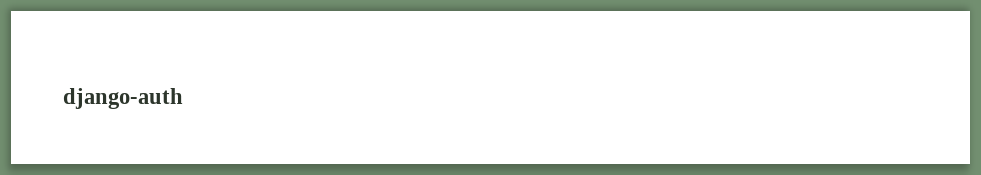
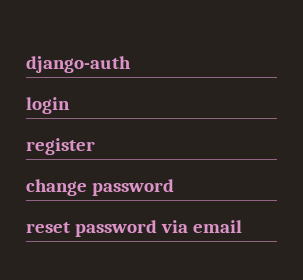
(183, 98) none -> [26,97,70,114] [26,138,95,155] [26,179,174,196] [26,220,242,237] // login // register // change password // reset password via email

